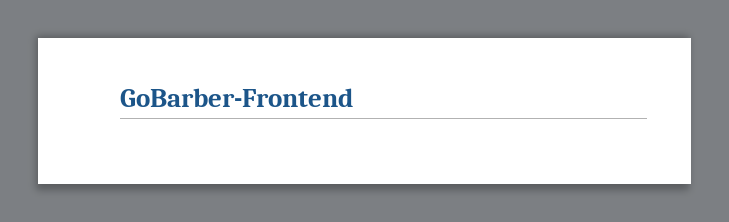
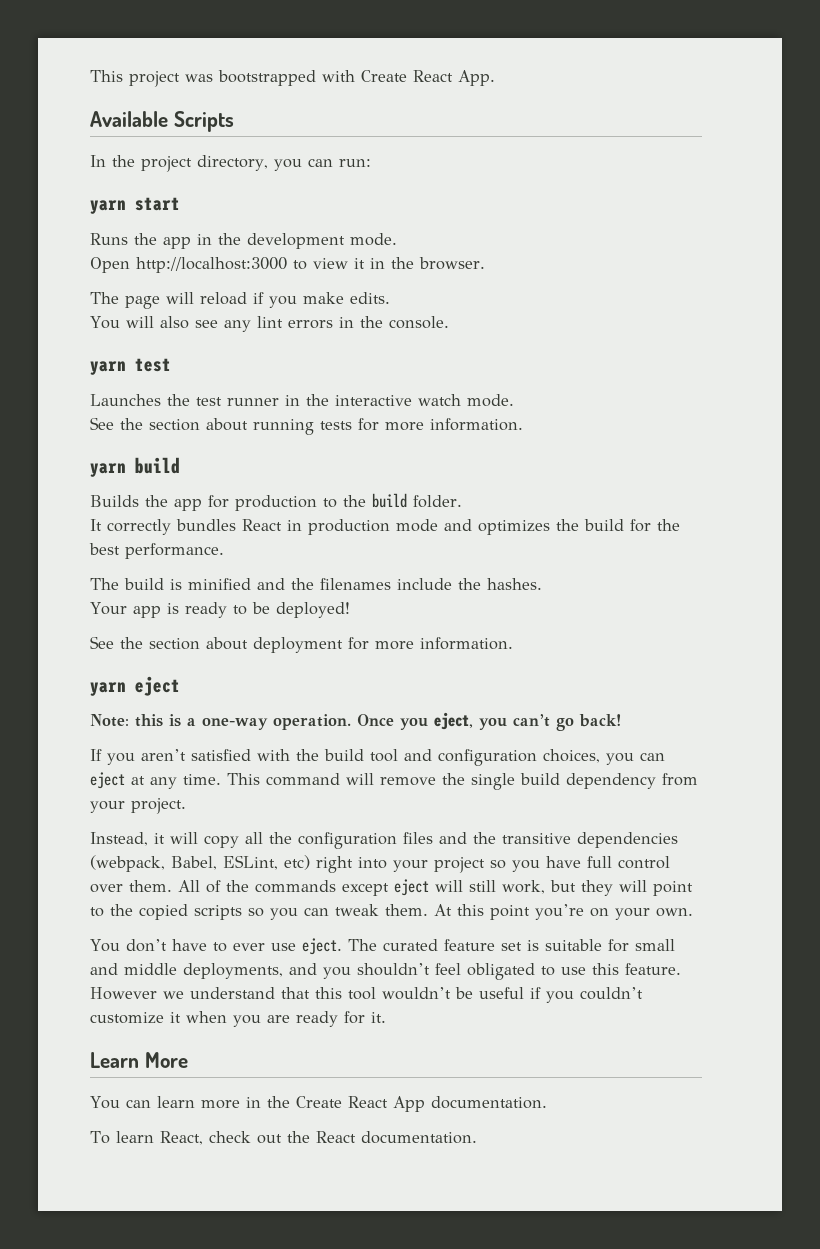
[120,88,353,107] GoBarber-Frontend -> [90,70,495,87] [90,111,234,132] [90,155,371,172] [90,197,180,214] [90,233,397,249] [90,257,485,273] [90,292,390,309] [90,316,449,332] [90,358,171,375] [90,394,514,407] [90,417,523,435] [90,457,180,477] [90,493,462,511] [90,519,680,535] [89,543,224,559] [90,578,542,590] [90,602,350,618] [90,636,513,653] [90,676,180,696] [90,712,621,731] [90,749,665,766] [90,772,698,790] [90,798,186,814] [90,832,678,849] [90,855,670,873] [90,879,693,896] [90,904,693,920] [90,938,675,955] [90,963,681,980] [90,987,643,1003] [90,1011,386,1027] [90,1052,188,1068] [90,1096,547,1112] [90,1131,477,1145] This project was bootstrapped with Create React App. // Available Scripts // In the project directory, you can run: // yarn start // Runs the app in the development mode. // Open http://localhost:3000 to view it in the browser. // The page will reload if you make edits. // You will also see any lint errors in the console. // yarn test // Launches the test runner in the interactive watch mode. // See the section about running tests for more information. // yarn build // Builds the app for production to the build folder. // It correctly bundles React in production mode and optimizes the build for the best performance. // The build is minified and the filenames include the hashes. // Your app is ready to be deployed! // See the section about deployment for more information. // yarn eject // Note: this is a one-way operation. Once you eject, you can’t go back! // If you aren’t satisfied with the build tool and configuration choices, you can eject at any time. This command will remove the single build dependency from your project. // Instead, it will copy all the configuration files and the transitive dependencies (webpack, Babel, ESLint, etc) right into your project so you have full control over them. All of the commands except eject will still work, but they will point to the copied scripts so you can tweak them. At this point you’re on your own. // You don’t have to ever use eject. The curated feature set is suitable for small and middle deployments, and you shouldn’t feel obligated to use this feature. However we understand that this tool wouldn’t be useful if you couldn’t customize it when you are ready for it. // Learn More // You can learn more in the Create React App documentation. // To learn React, check out the React documentation.

